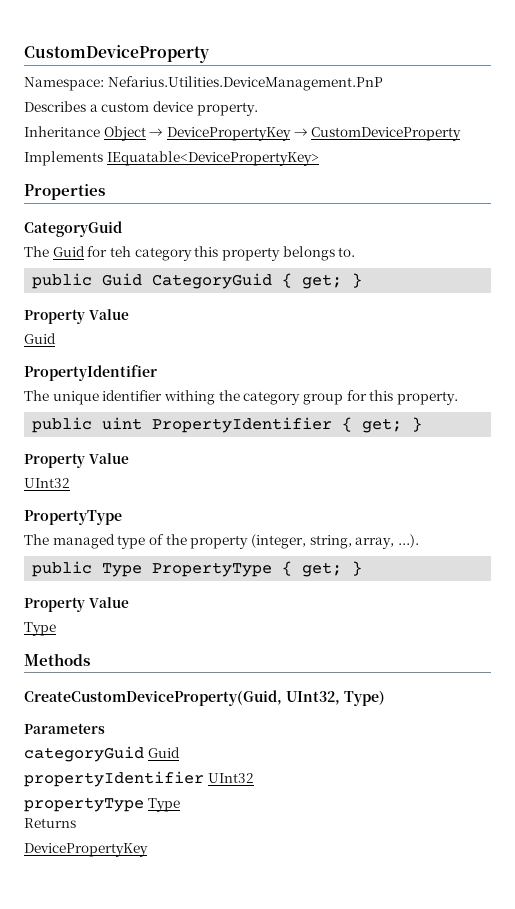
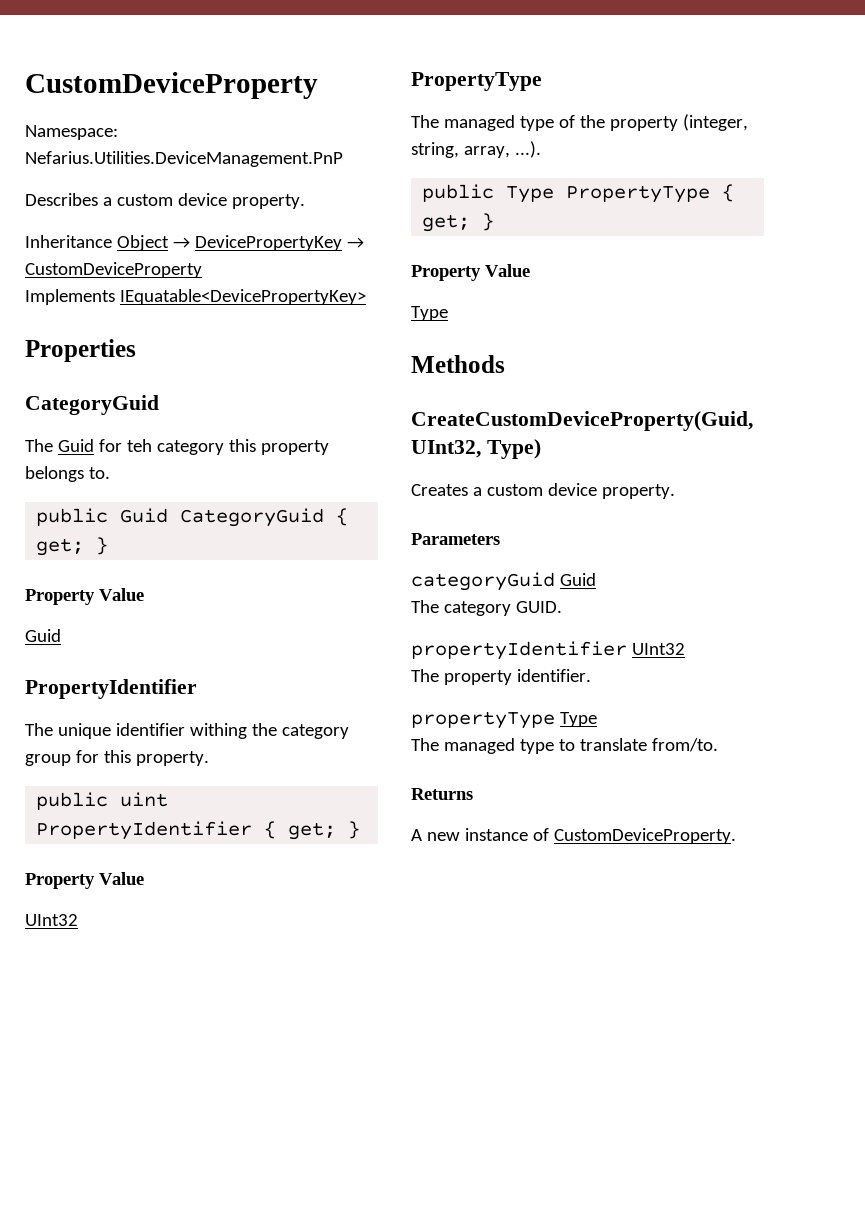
(385, 698) none -> [411,483,675,499] // Creates a custom device property.
(180, 752) none -> [411,600,562,616] // The category GUID.
(254, 778) none -> [411,669,591,685] // The property identifier.
[24,818,76,828] [24,843,148,857] Returns // DevicePropertyKey -> [411,738,718,754] [411,788,473,800] [411,828,736,844] The managed type to translate from/to. // Returns // A new instance of CustomDeviceProperty.

